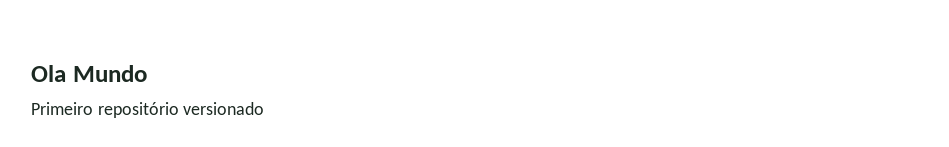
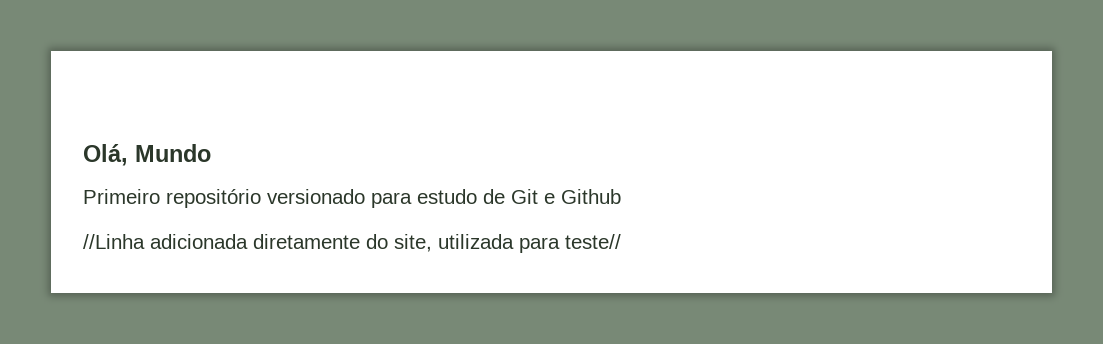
[31,65,66,82] Ola -> [83,144,128,166] Olá,
(265, 108) none -> [371,189,621,208] [83,234,621,253] para estudo de Git e Github // //Linha adicionada diretamente do site, utilizada para teste//

